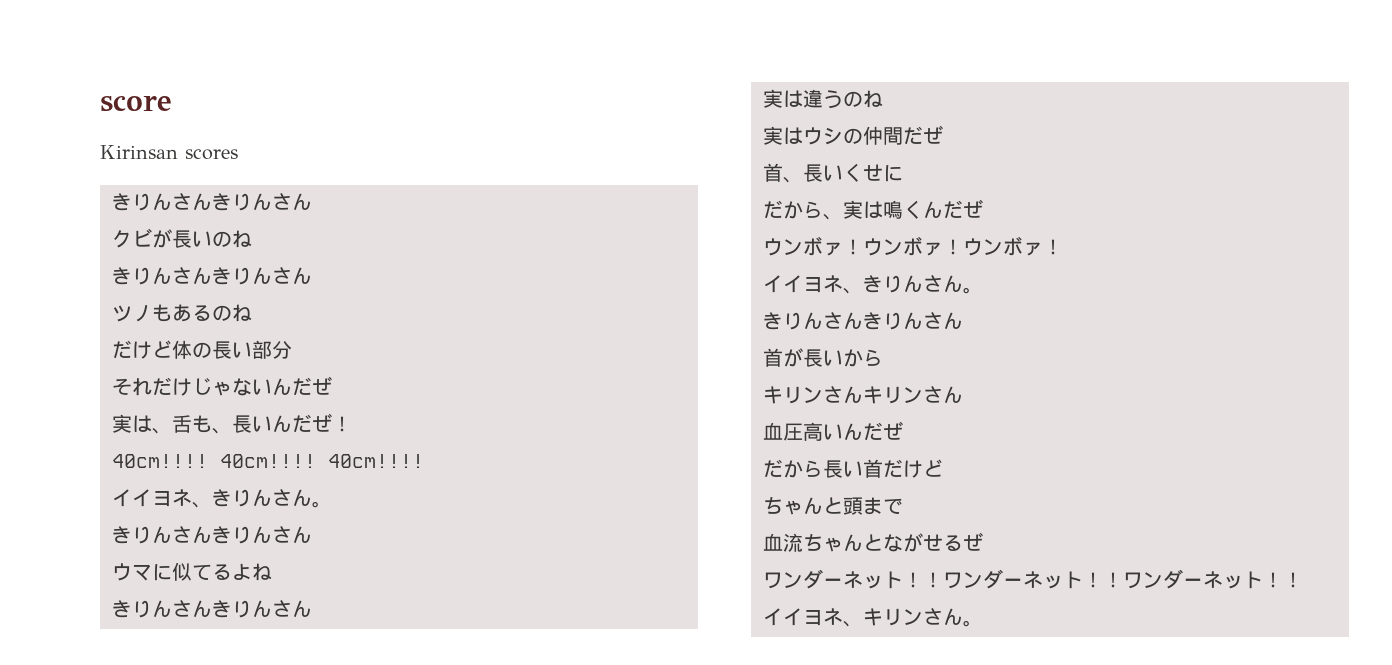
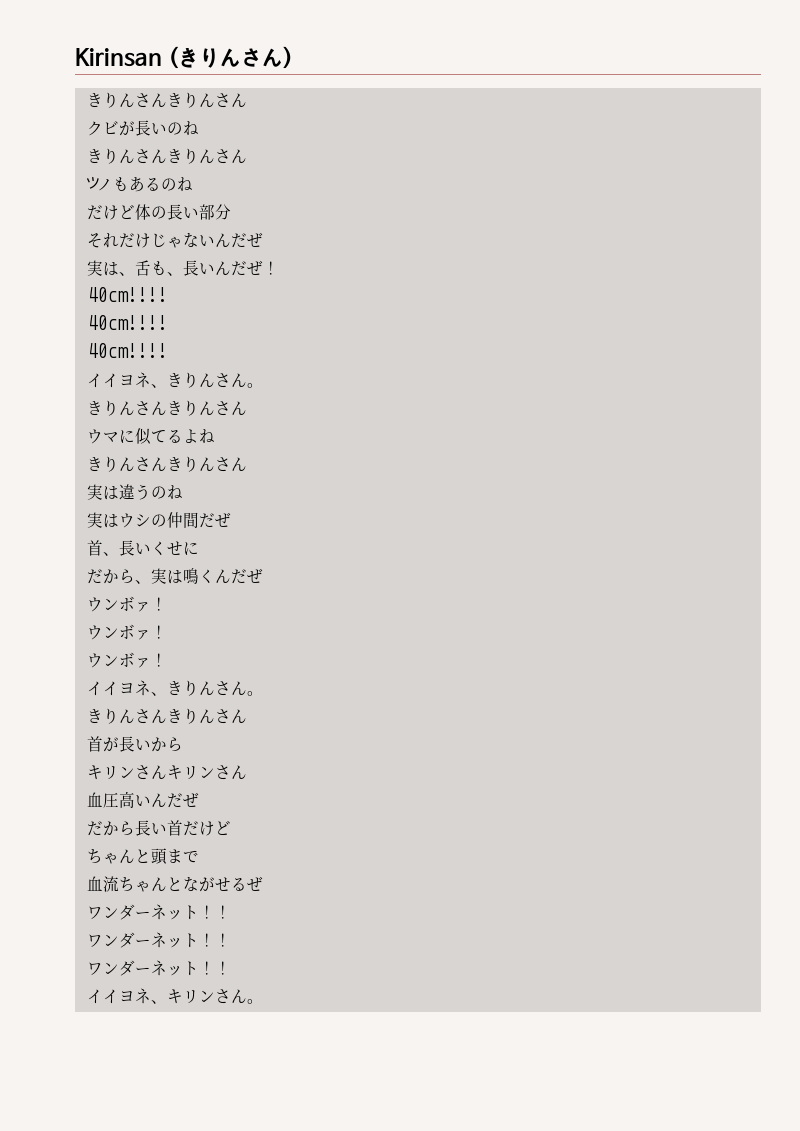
[100,95,172,112] [100,145,238,160] score // Kirinsan scores -> [75,46,294,69] Kirinsan (きりんさん)
[220,454,316,468] 40cm!!!! -> [87,315,167,330] // 40cm!!!! //
[863,236,963,256] ウンボァ！ -> [87,624,167,640] // ウンボァ！ //
[943,569,1123,589] ワンダーネット！！ -> [87,932,231,948] // ワンダーネット！！ //

